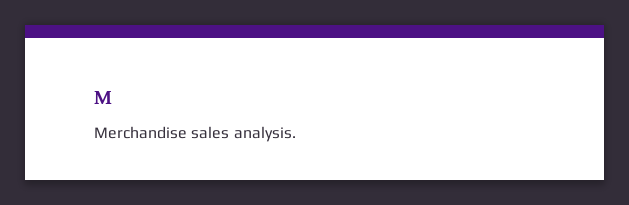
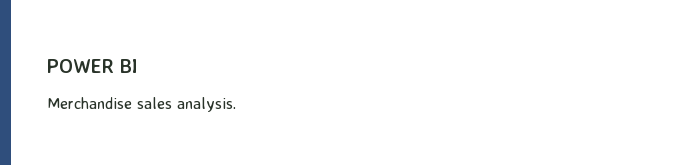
[94,91,112,104] M -> [47,59,138,73] POWER BI

